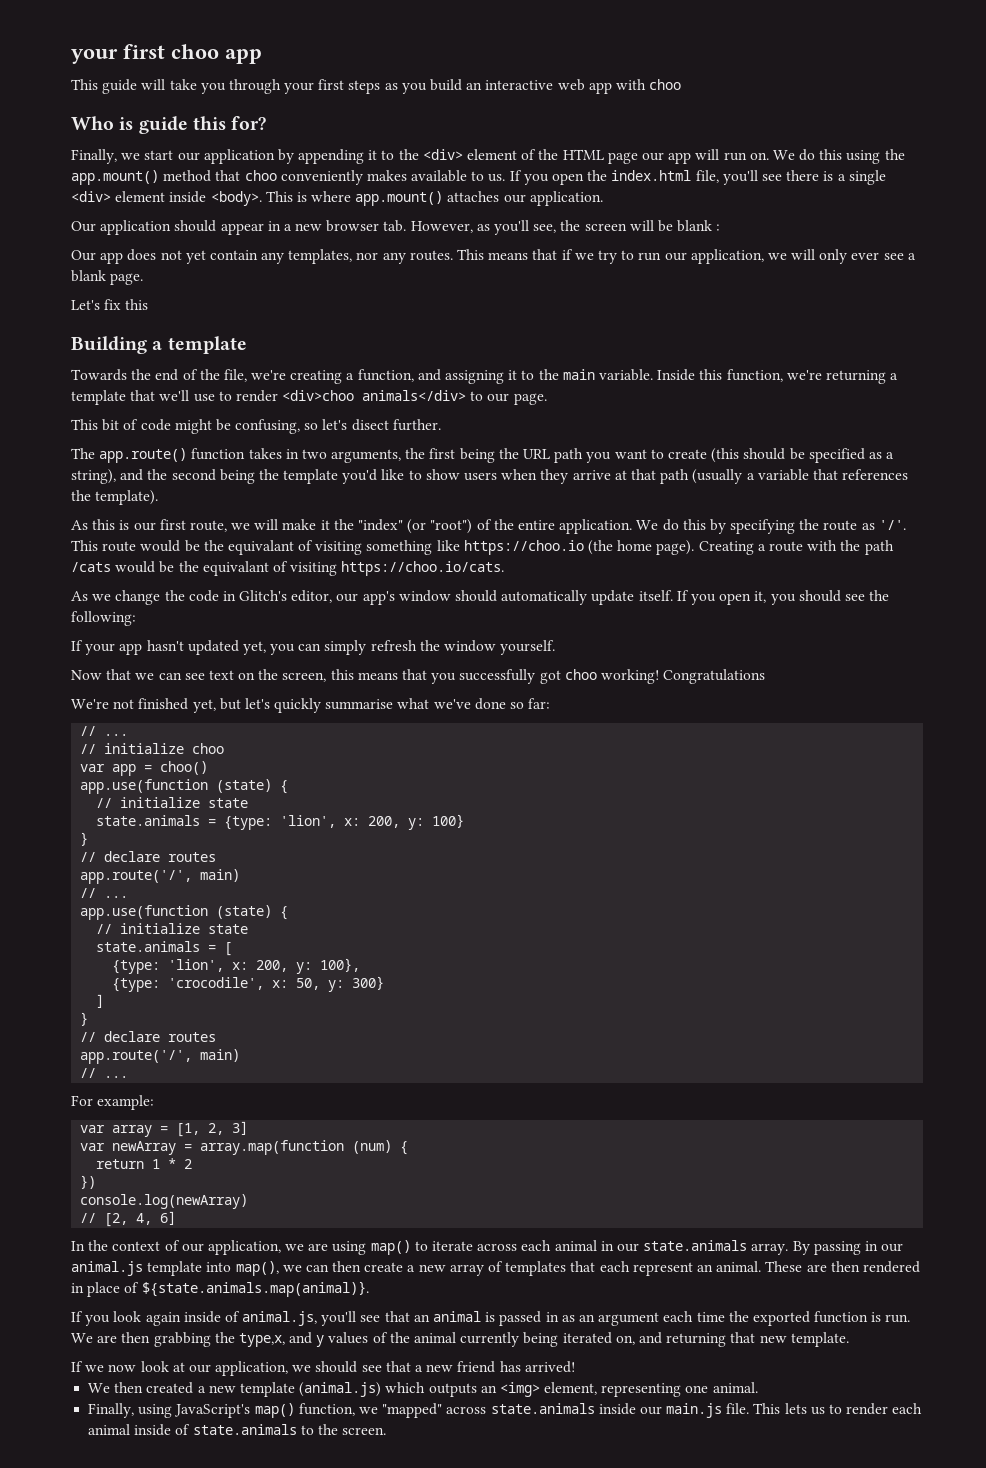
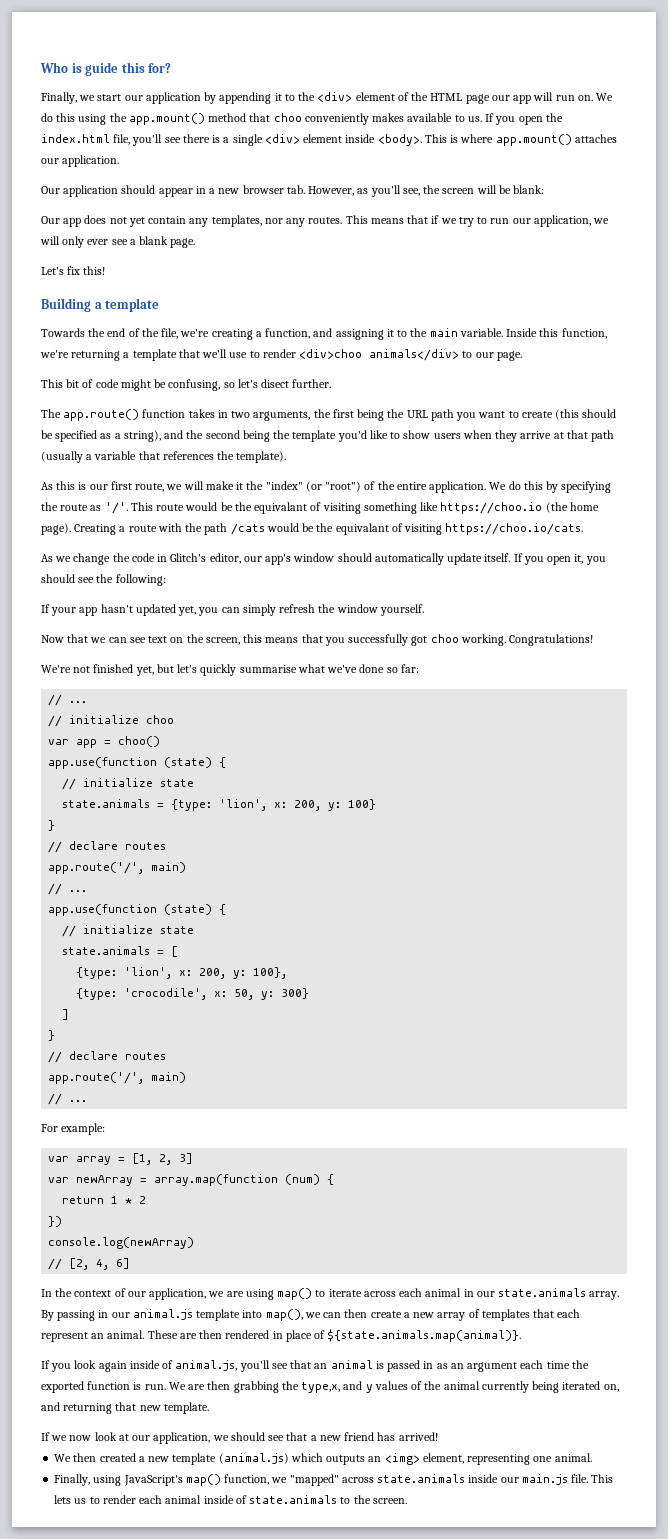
[71,44,262,64] [71,79,682,94] your first choo app // This guide will take you through your first steps as you build an interactive web app with choo // -> (40, 67) none
[677,220,721,232] blank : -> [513,185,545,194] blank:
[125,299,149,310] this -> [83,266,106,275] this!
[600,669,766,684] working! Congratulations -> [460,634,594,646] working. Congratulations!

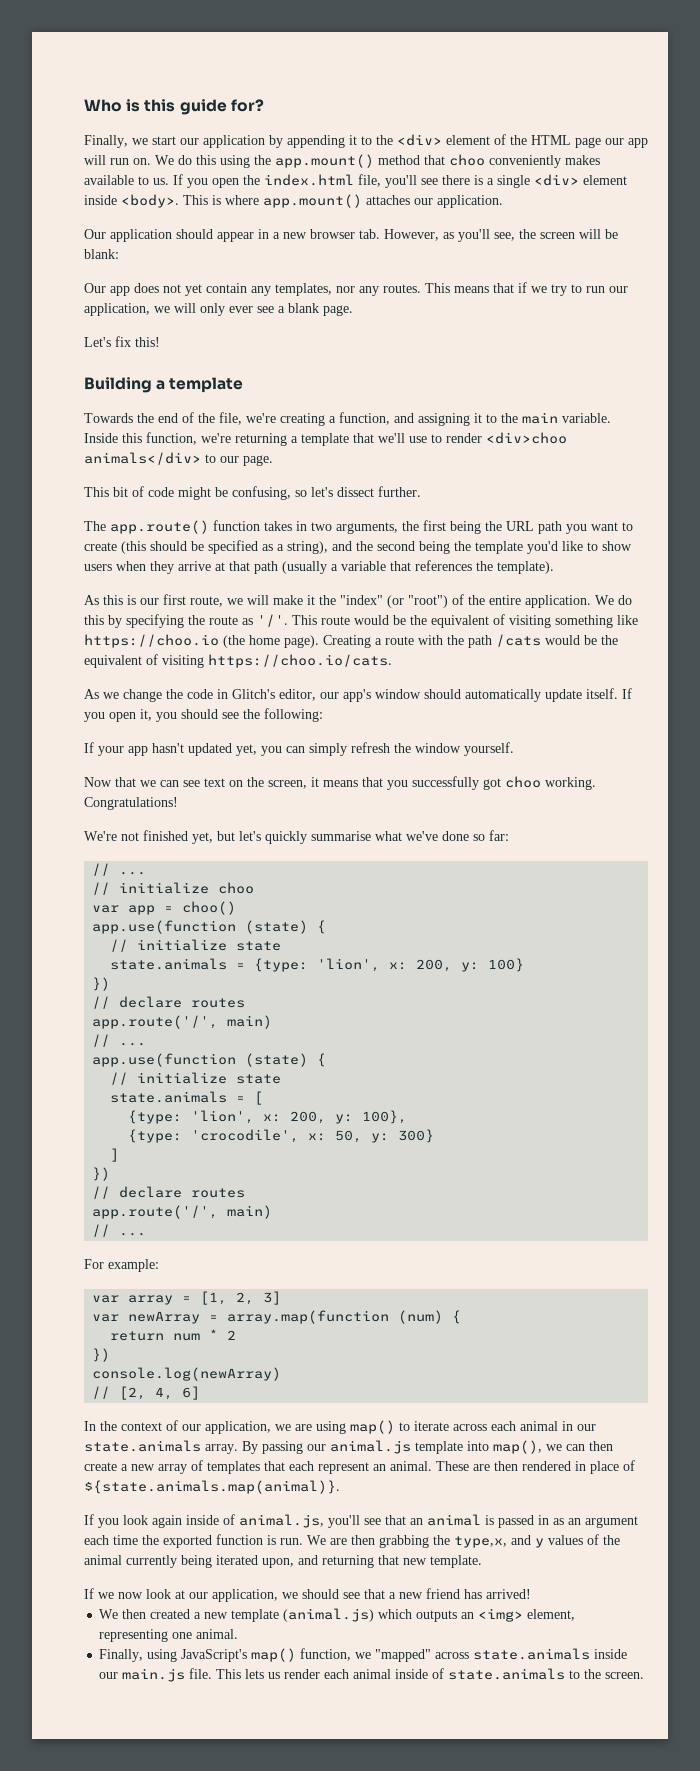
[85,62,145,76] guide this -> [144,99,227,115] this guide
[261,379,290,388] disect -> [337,487,374,497] dissect
[254,502,308,514] equivalant -> [431,615,489,628] equivalent
[335,523,389,535] equivalant -> [84,655,142,668] equivalent
[243,634,263,643] this -> [311,777,319,787] it
[48,820,56,831] } -> [92,977,111,991] })
[48,1030,56,1041] } -> [92,1167,111,1181] })
[111,1196,119,1204] 1 -> [173,1333,201,1341] num
[98,1310,109,1318] in -> (303, 1447) none
[603,1384,619,1392] on, -> [262,1558,294,1568] upon,
[89,1497,100,1504] to -> (281, 1675) none

